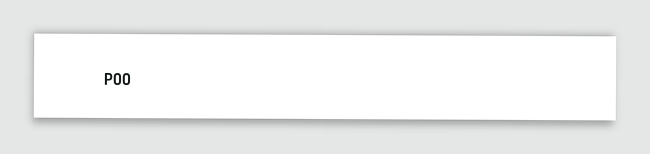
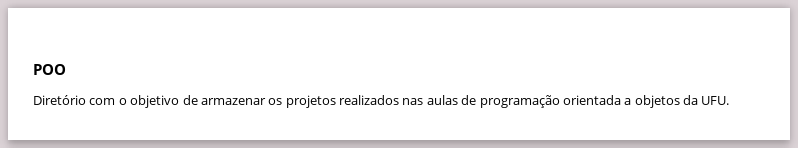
(132, 79) none -> [33,95,730,108] // Diretório com o objetivo de armazenar os projetos realizados nas aulas de programação orientada a objetos da UFU.

